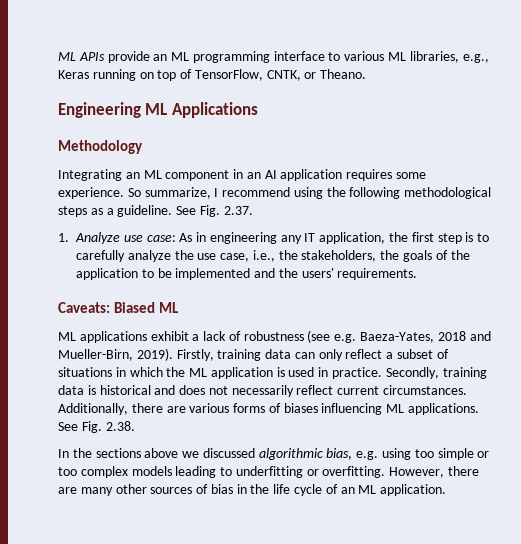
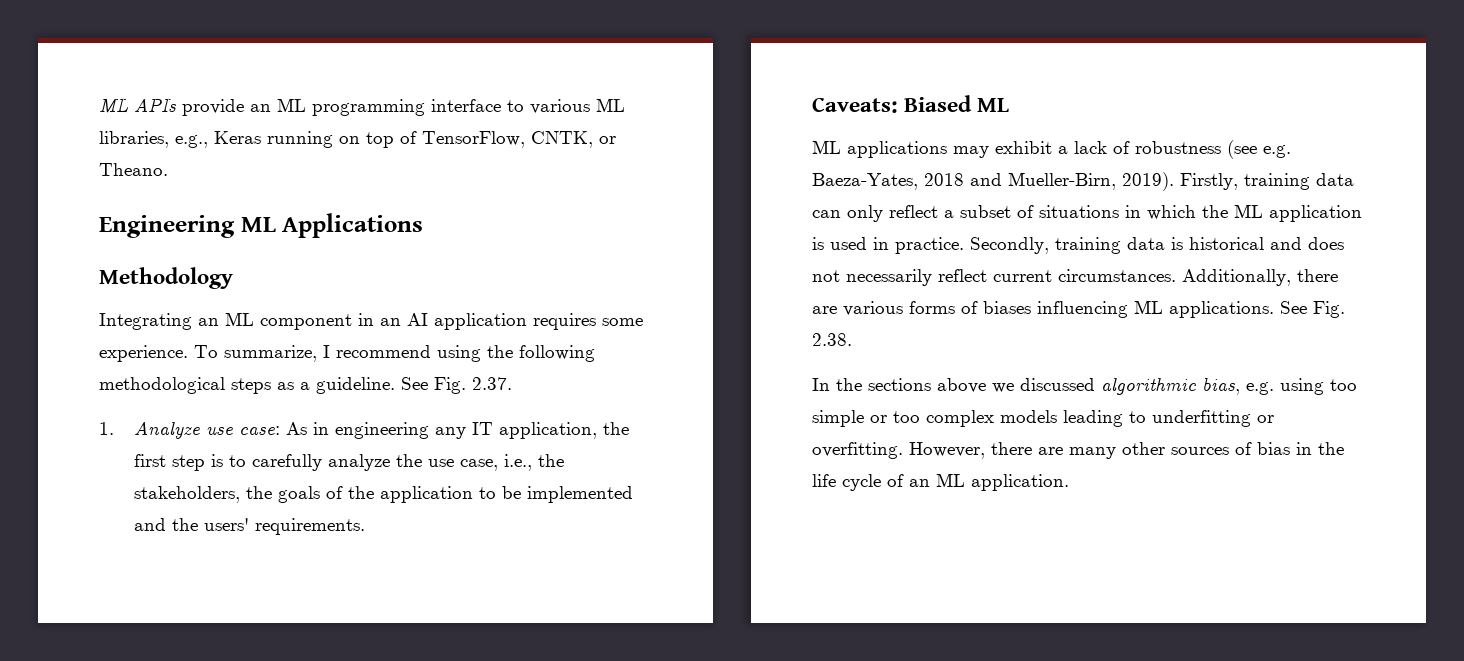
[127,188,141,197] So -> [194,345,218,358] To
(147, 337) none -> [953,146,989,158] may

